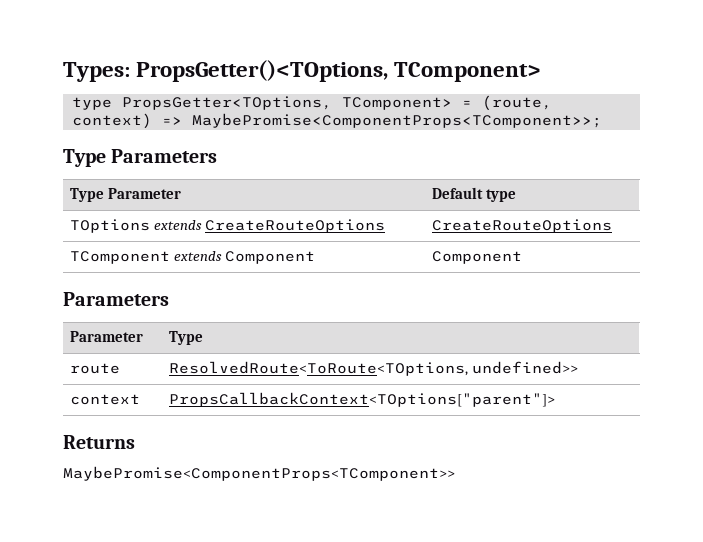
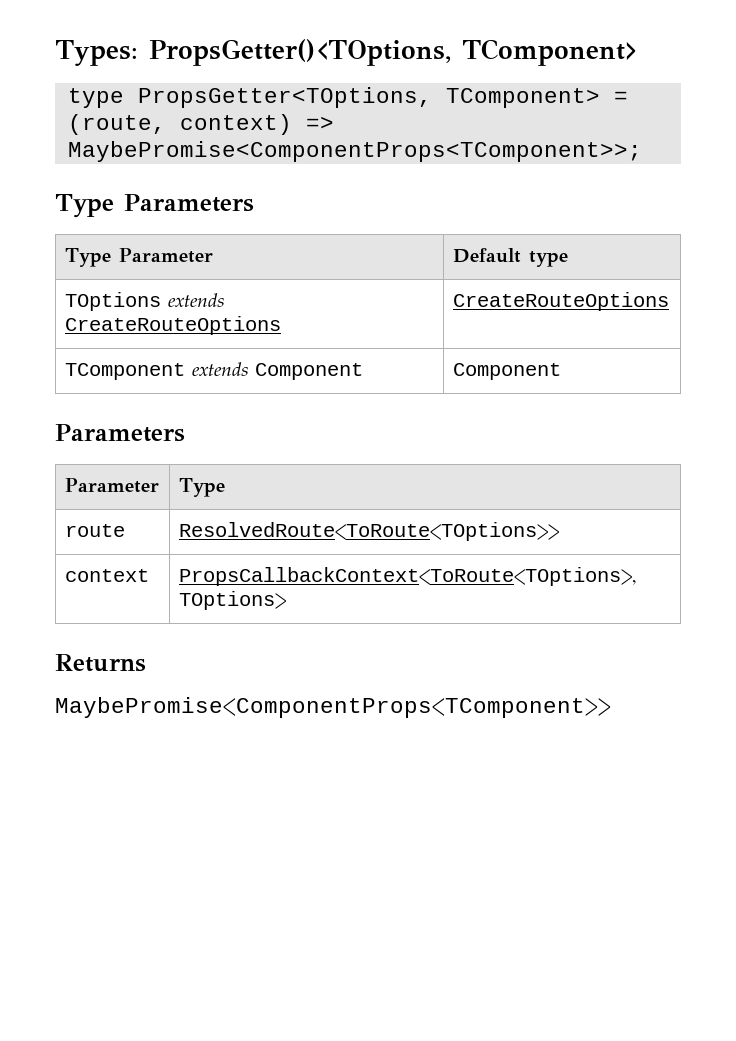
[169,361,579,376] ResolvedRoute<ToRoute<TOptions, undefined>> -> [178,522,559,541] ResolvedRoute<ToRoute<TOptions>>
[169,392,556,407] PropsCallbackContext<TOptions["parent"]> -> [178,567,636,586] [178,591,286,610] PropsCallbackContext<ToRoute<TOptions>, TOptions>

